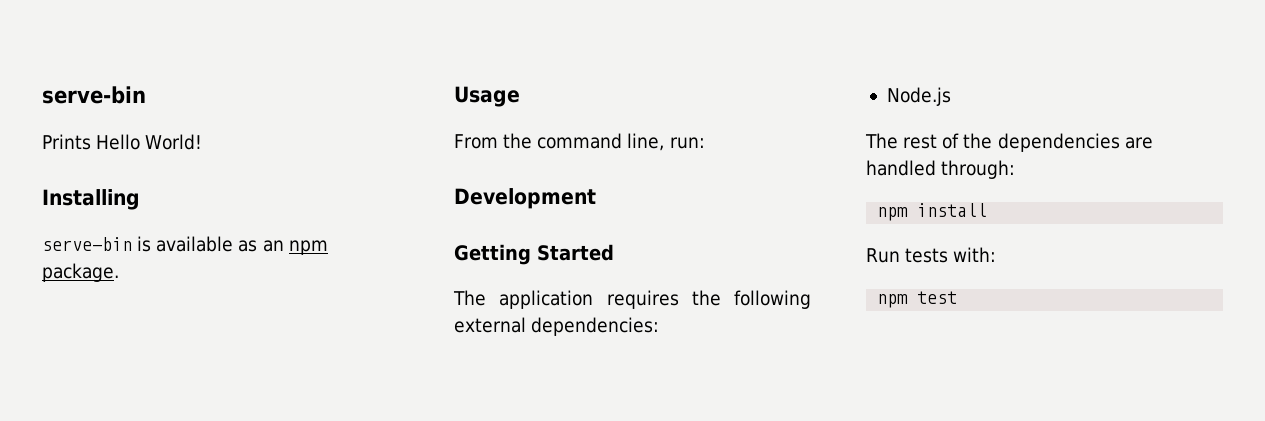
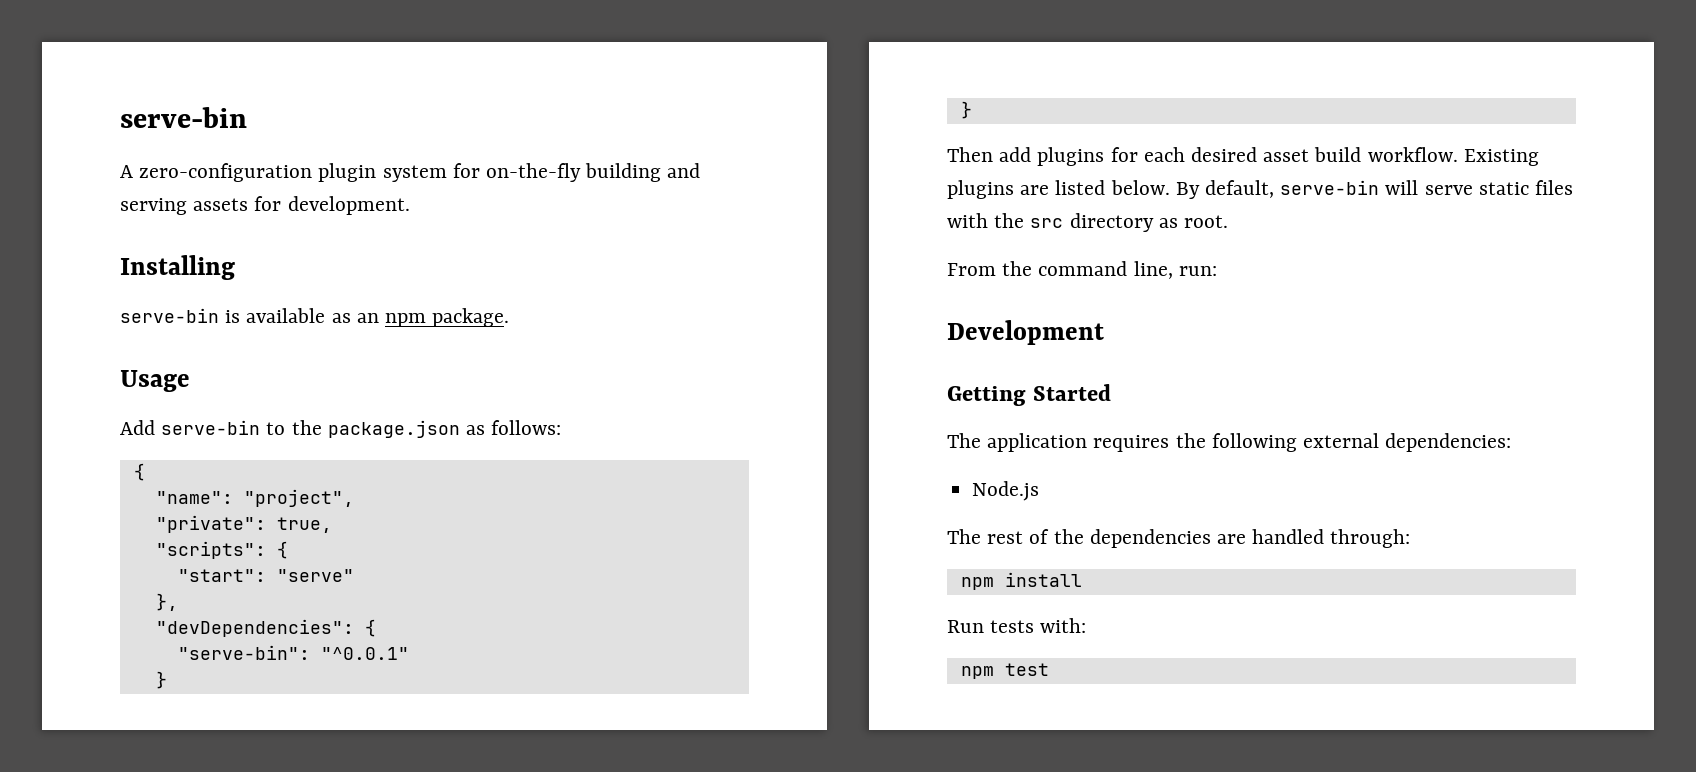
[42,134,203,150] Prints Hello World! -> [120,163,701,182] [120,196,410,215] A zero-configuration plugin system for on-the-fly building and serving assets for development.
(520, 96) none -> [120,420,562,438] [133,463,145,481] [155,489,354,507] [155,515,332,533] [155,541,288,559] [177,569,354,582] [155,593,178,611] [155,619,376,637] [177,645,409,660] [155,671,167,689] [960,101,972,119] [947,147,1539,166] [947,180,1574,199] [947,213,1229,232] // Add serve-bin to the package.json as follows: // { // "name": "project", // "private": true, // "scripts": { // "start": "serve" // }, // "devDependencies": { // "serve-bin": "^0.0.1" // } // } // Then add plugins for each desired asset build workflow. Existing plugins are listed below. By default, serve-bin will serve static files with the src directory as root.

